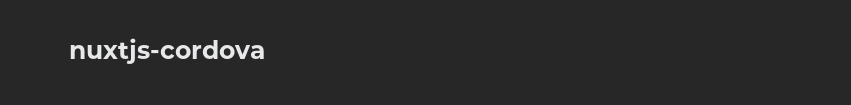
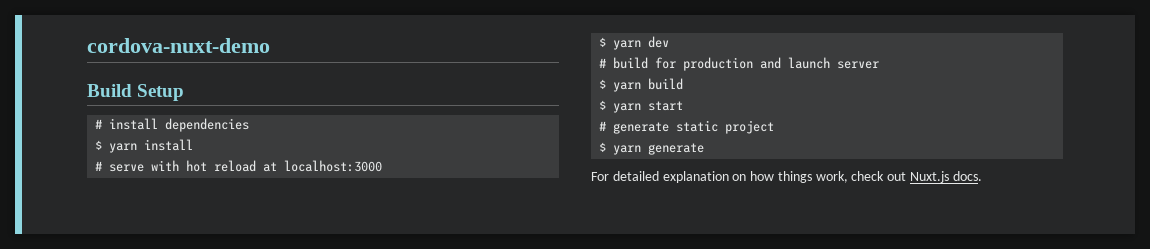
[69,38,265,64] nuxtjs-cordova -> [87,38,270,53] [87,84,185,101] [95,118,250,132] [95,139,194,153] [95,160,383,172] [599,36,670,50] [599,57,880,71] [599,78,684,92] [599,100,684,113] [599,120,775,134] [599,142,705,155] [591,171,982,183] cordova-nuxt-demo // Build Setup // # install dependencies // $ yarn install // # serve with hot reload at localhost:3000 // $ yarn dev // # build for production and launch server // $ yarn build // $ yarn start // # generate static project // $ yarn generate // For detailed explanation on how things work, check out Nuxt.js docs.

